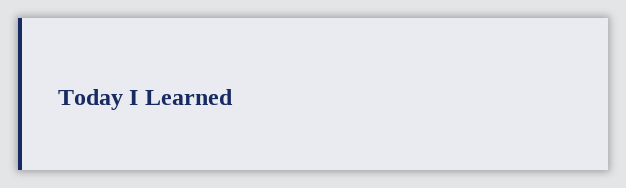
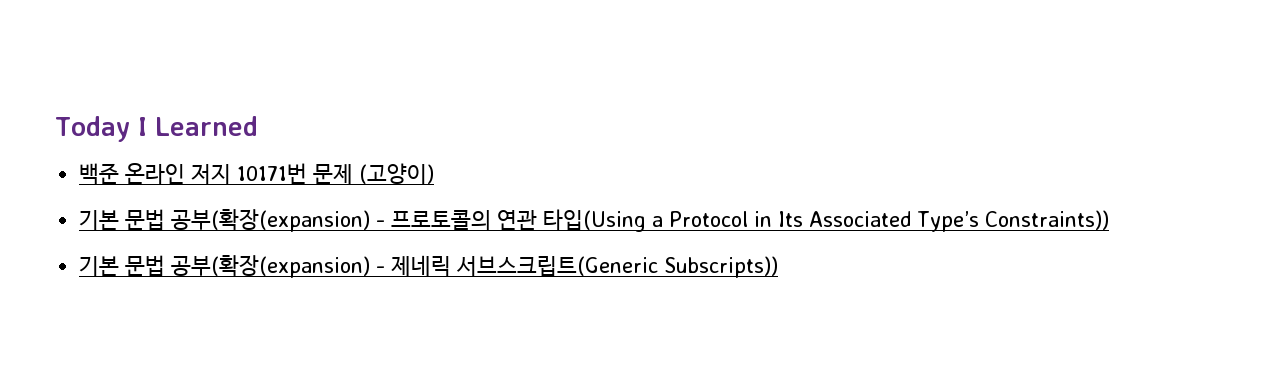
(233, 97) none -> [79,163,435,185] [79,209,1110,232] [79,255,779,278] // 백준 온라인 저지 10171번 문제 (고양이) // 기본 문법 공부(확장(expansion) - 프로토콜의 연관 타입(Using a Protocol in Its Associated Type’s Constraints)) // 기본 문법 공부(확장(expansion) - 제네릭 서브스크립트(Generic Subscripts))

